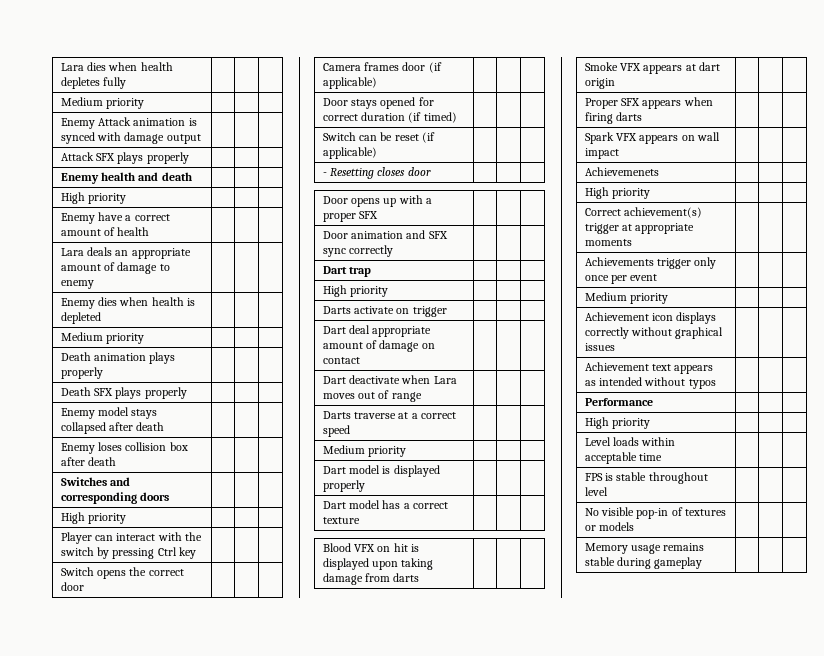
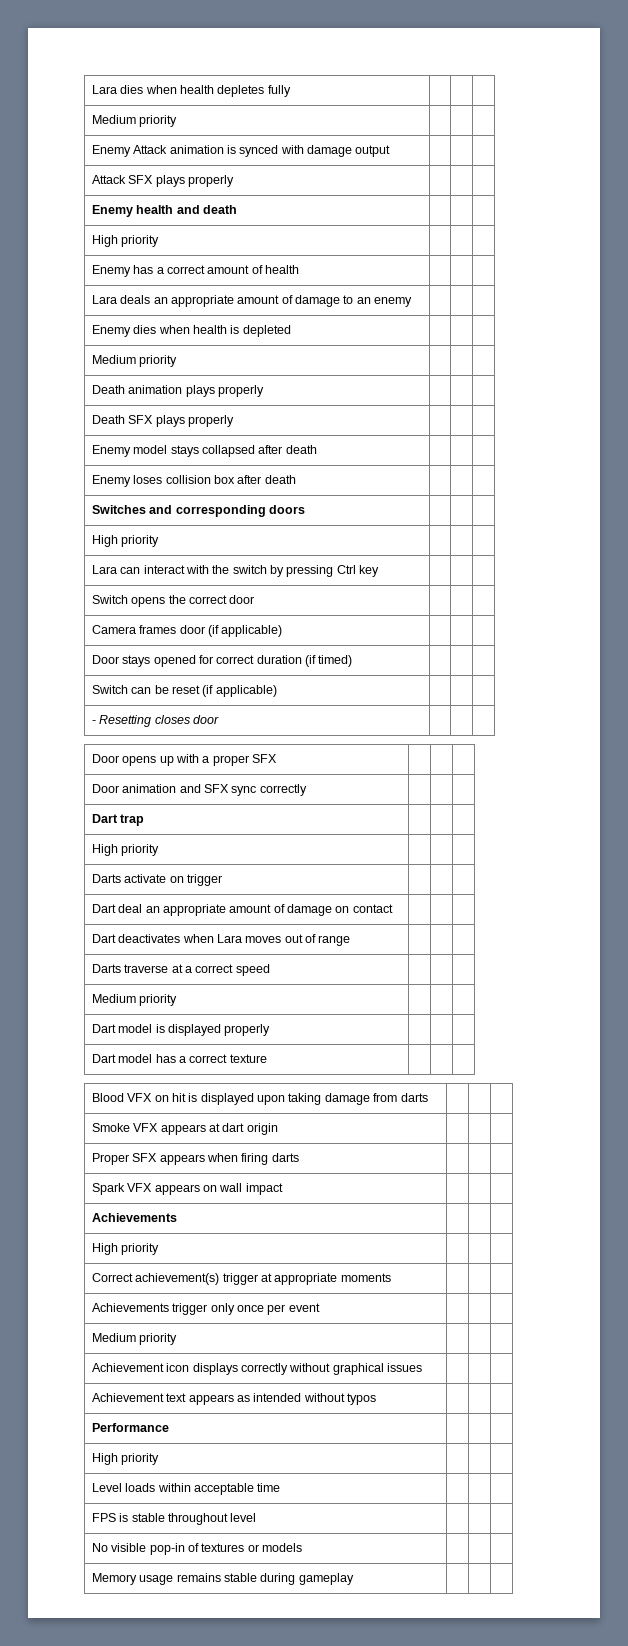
[98,212,124,221] have -> [133,265,154,274] has
(170, 267) none -> [356,297,371,304] an
[60,532,92,544] Player -> [91,565,117,574] Lara
(371, 329) none -> [145,906,160,913] an
[349,375,401,384] deactivate -> [118,934,181,943] deactivates
[584,167,659,176] Achievemenets -> [91,1213,177,1222] Achievements

